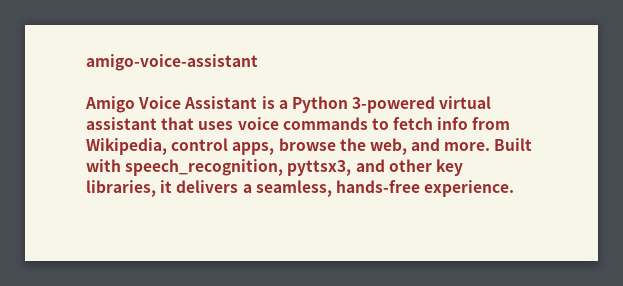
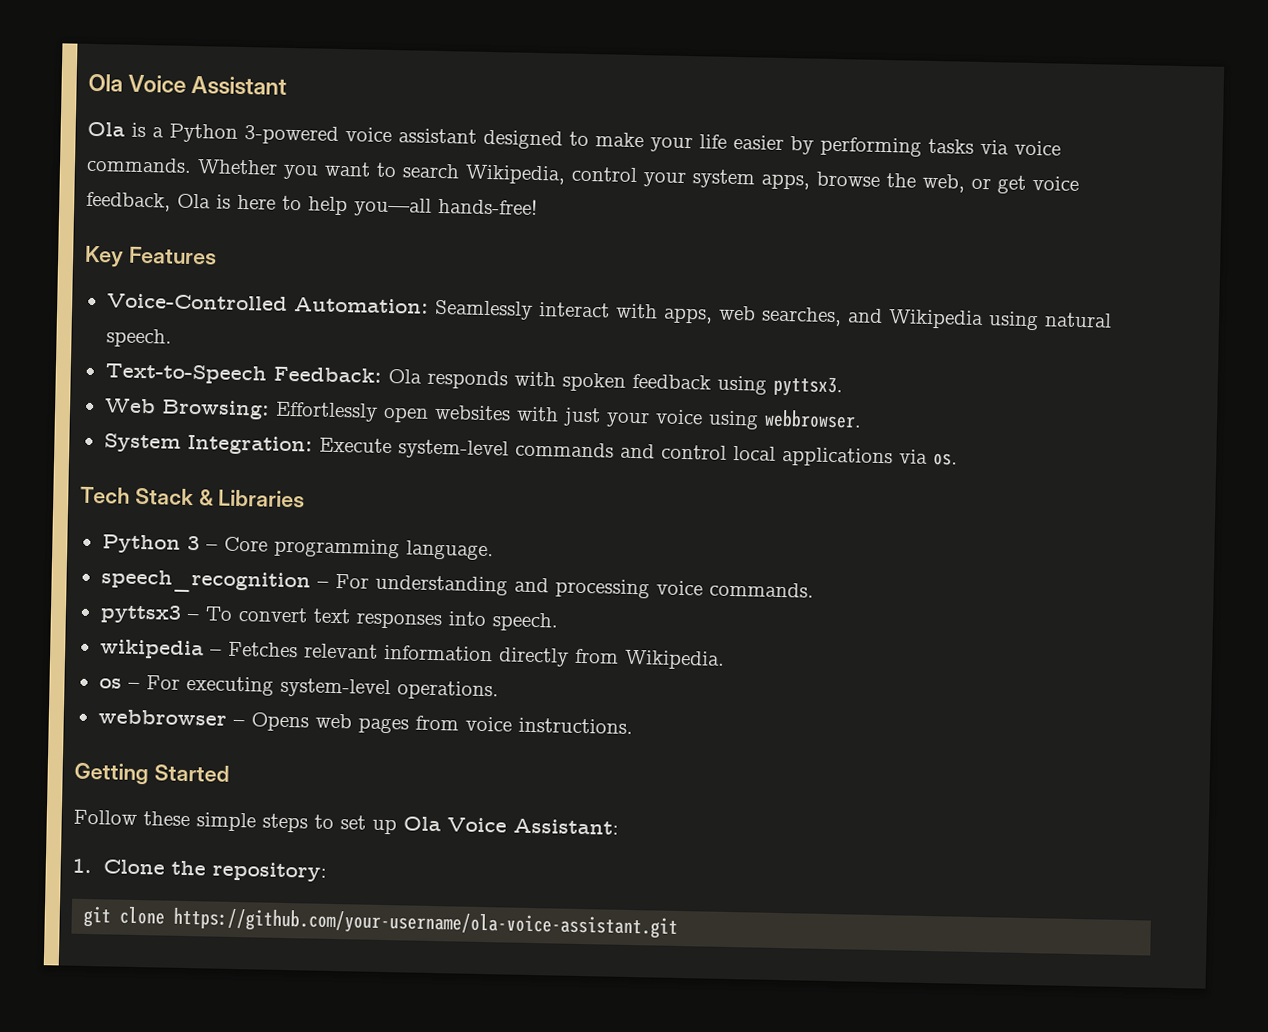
[86,54,258,71] [85,96,135,113] amigo-voice-assistant // Amigo -> [88,73,123,92] Ola
(258, 102) none -> [87,121,125,137] // Ola
[439,96,492,109] [86,117,511,130] [86,138,533,155] [86,159,463,176] [86,180,515,197] virtual assistant that uses voice commands to fetch info from Wikipedia, control apps, browse the web, and more. Built with speech_recognition, pyttsx3, and other key libraries, it delivers a seamless, hands-free experience. -> [345,127,1061,157] [86,156,1079,194] [86,191,538,217] [84,245,217,268] [106,293,1112,331] [105,328,172,348] [104,363,843,398] [103,398,862,430] [103,433,958,468] [80,486,306,508] [101,534,494,561] [100,569,814,599] [99,604,559,632] [99,639,725,670] [98,675,499,701] [97,709,633,735] [74,762,230,786] [73,809,619,835] [72,858,327,882] [83,905,679,939] voice assistant designed to make your life easier by performing tasks via voice commands. Whether you want to search Wikipedia, control your system apps, browse the web, or get voice feedback, Ola is here to help you—all hands-free! // Key Features // Voice-Controlled Automation: Seamlessly interact with apps, web searches, and Wikipedia using natural speech. // Text-to-Speech Feedback: Ola responds with spoken feedback using pyttsx3. // Web Browsing: Effortlessly open websites with just your voice using webbrowser. // System Integration: Execute system-level commands and control local applications via os. // Tech Stack & Libraries // Python 3 – Core programming language. // speech_recognition – For understanding and processing voice commands. // pyttsx3 – To convert text responses into speech. // wikipedia – Fetches relevant information directly from Wikipedia. // os – For executing system-level operations. // webbrowser – Opens web pages from voice instructions. // Getting Started // Follow these simple steps to set up Ola Voice Assistant: // 1. Clone the repository: // git clone https://github.com/your-username/ola-voice-assistant.git

